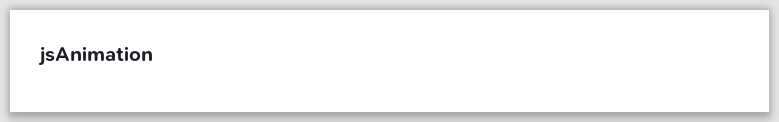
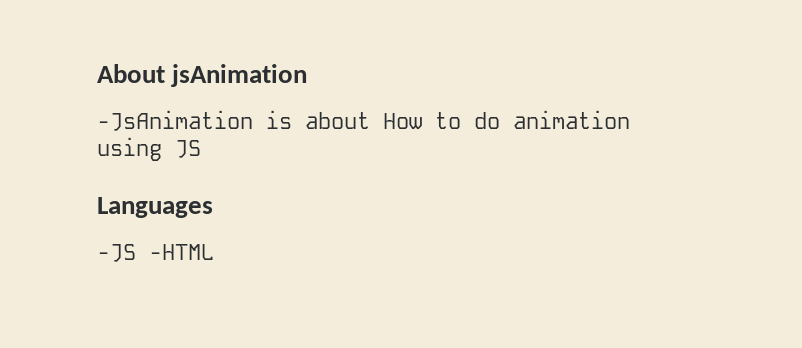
(38, 56) none -> [97,64,165,83] About
(153, 56) none -> [97,110,630,131] [97,137,201,161] [97,197,213,218] [97,244,214,262] // -JsAnimation is about How to do animation using JS // Languages // -JS -HTML

